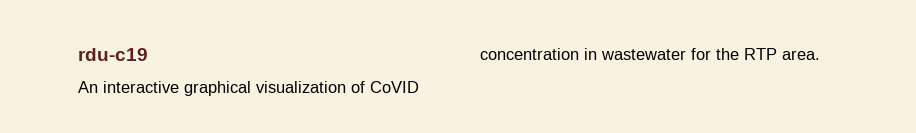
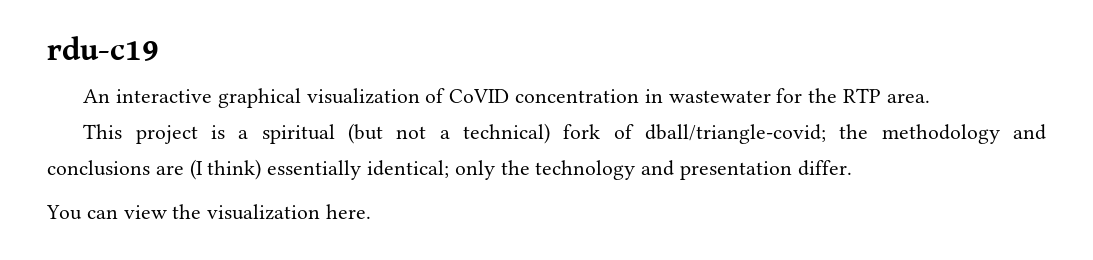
(820, 55) none -> [83,123,1047,144] [47,159,852,180] [46,204,372,220] // This project is a spiritual (but not a technical) fork of dball/triangle-covid; the methodology and conclusions are (I think) essentially identical; only the technology and presentation differ. // You can view the visualization here.

